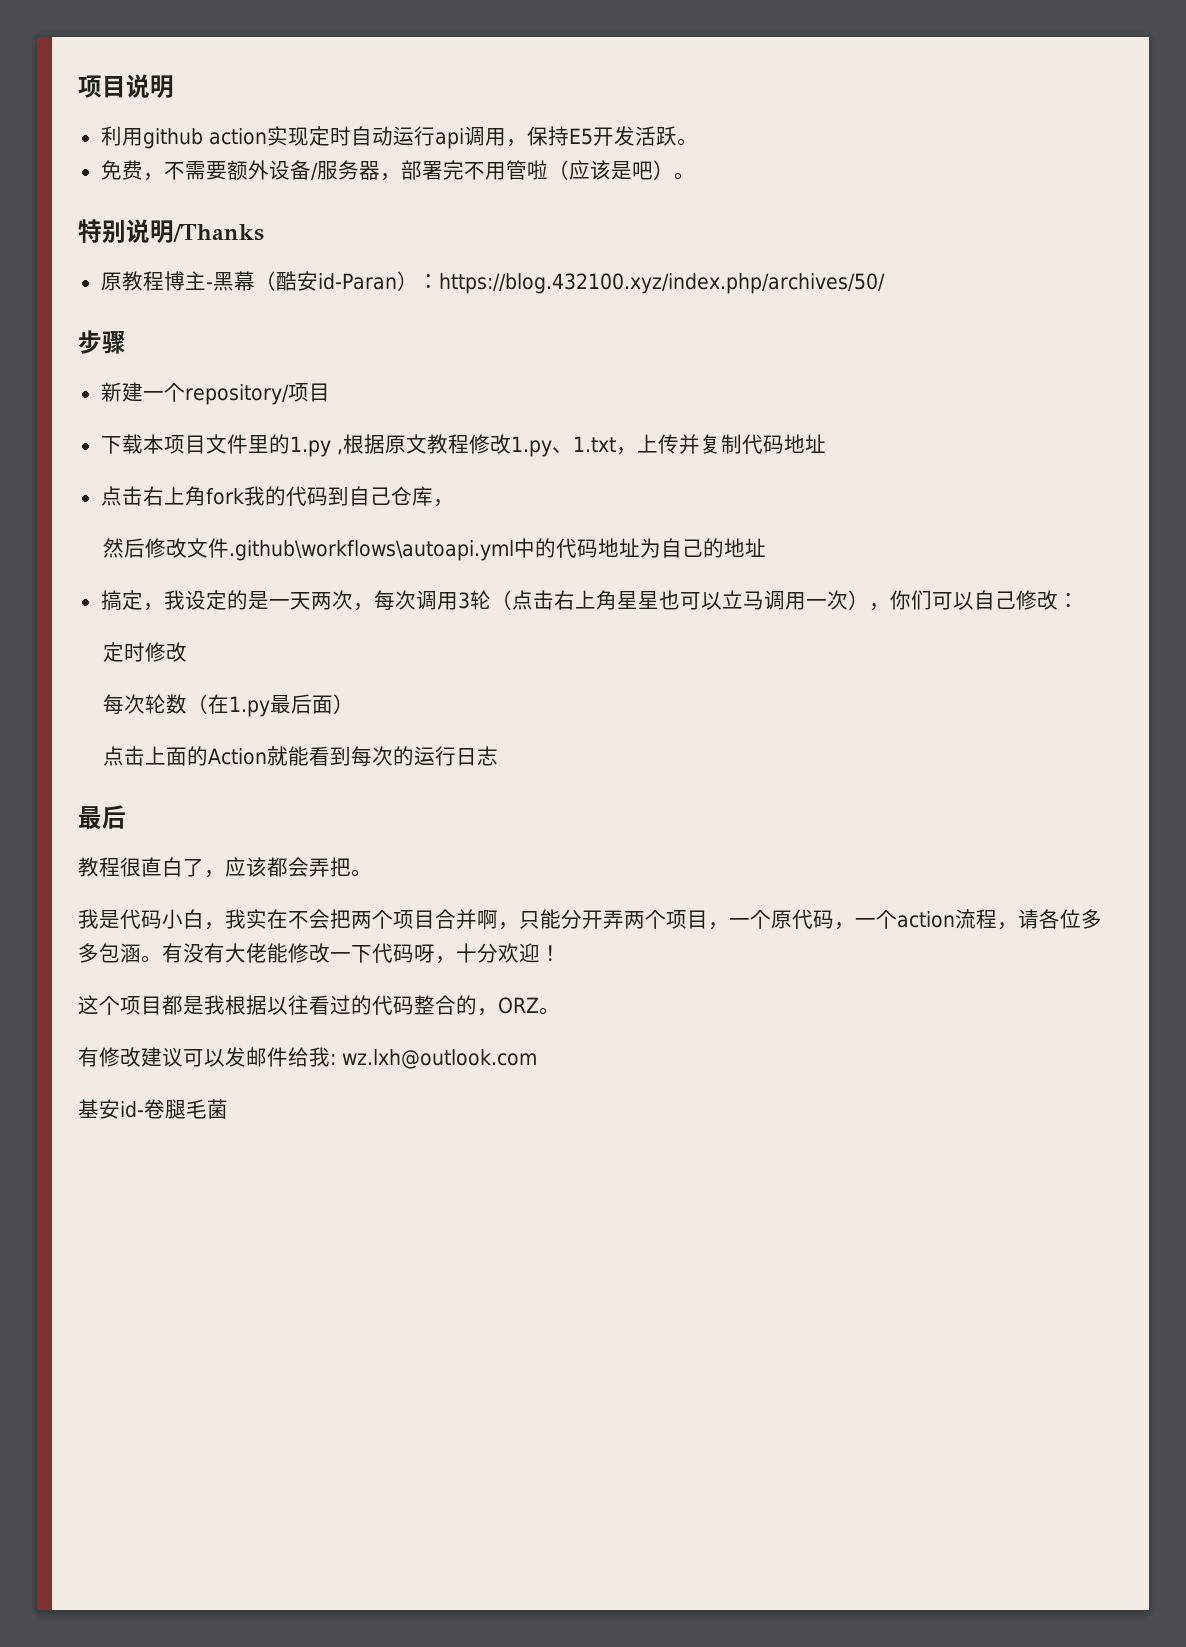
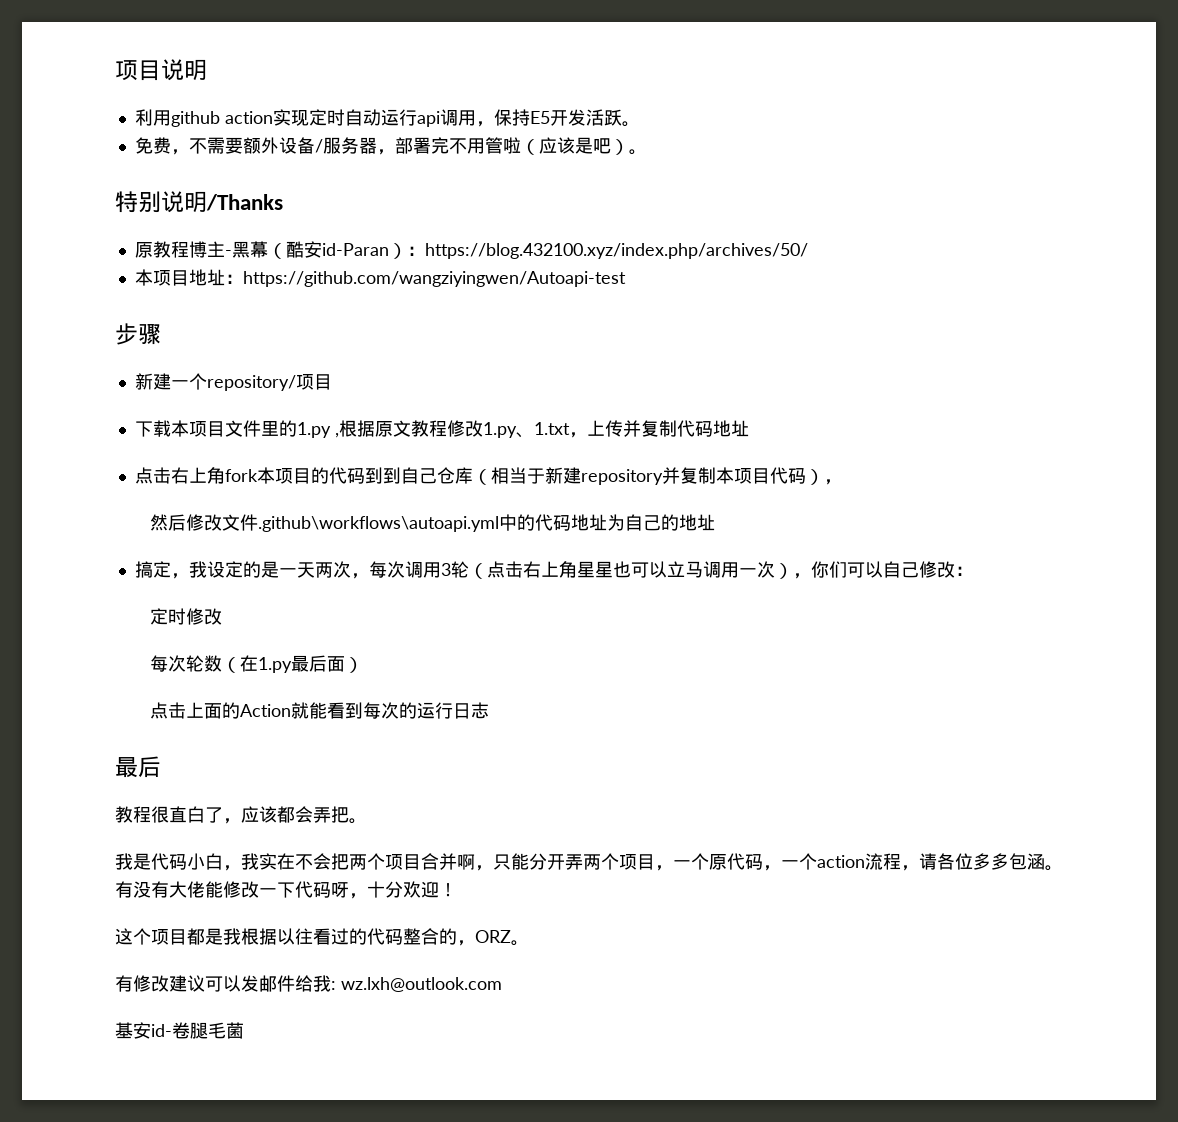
(885, 283) none -> [134,269,626,287] // 本项目地址：https://github.com/wangziyingwen/Autoapi-test
[243,486,265,506] 我 -> [256,467,311,484] 本项目
(349, 496) none -> [382,467,401,484] 到
(433, 496) none -> [472,467,824,485] （相当于新建repository并复制本项目代码）

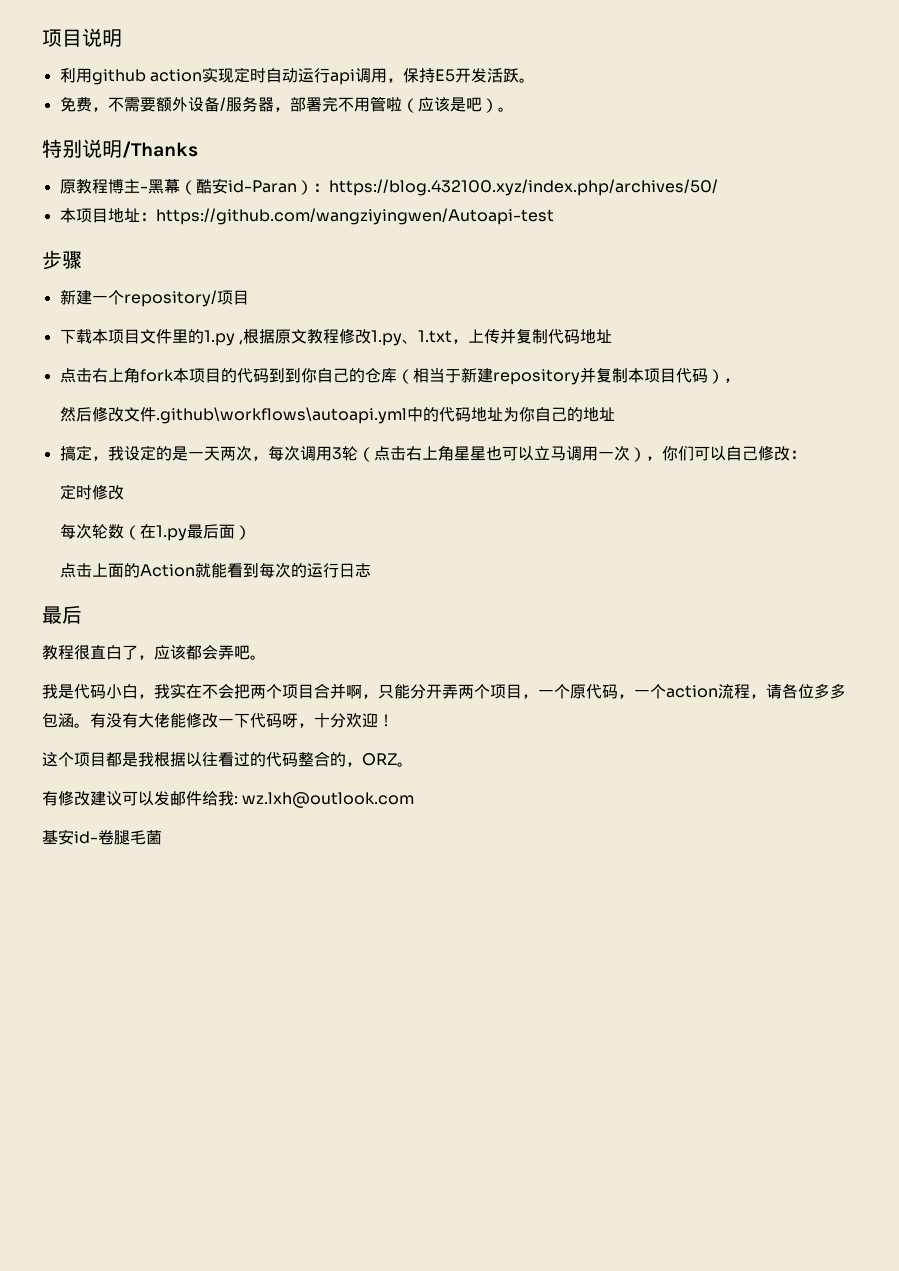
[400,467,437,484] 自己 -> [300,368,365,383] 你自己的
(625, 522) none -> [519,407,536,422] 你
[331,806,349,823] 把 -> [234,645,250,660] 吧

